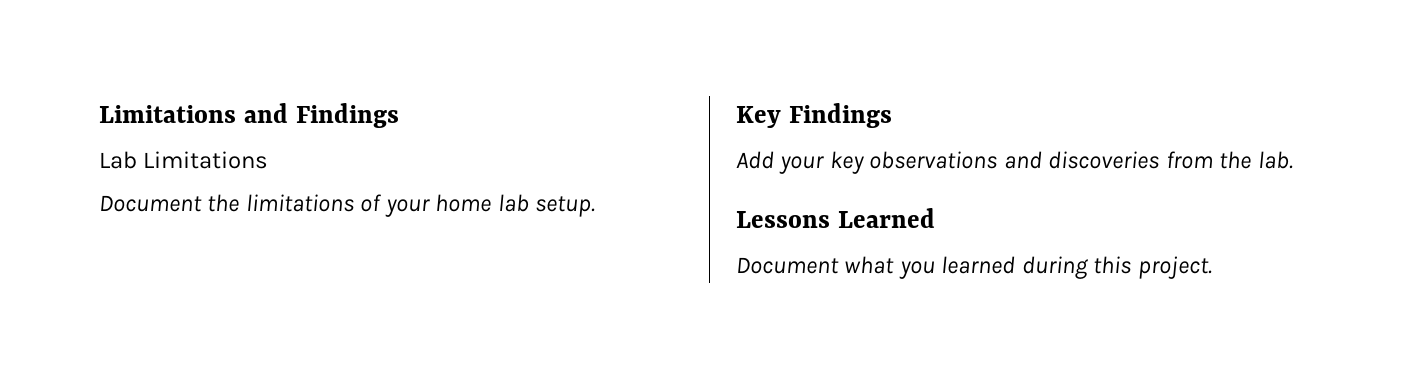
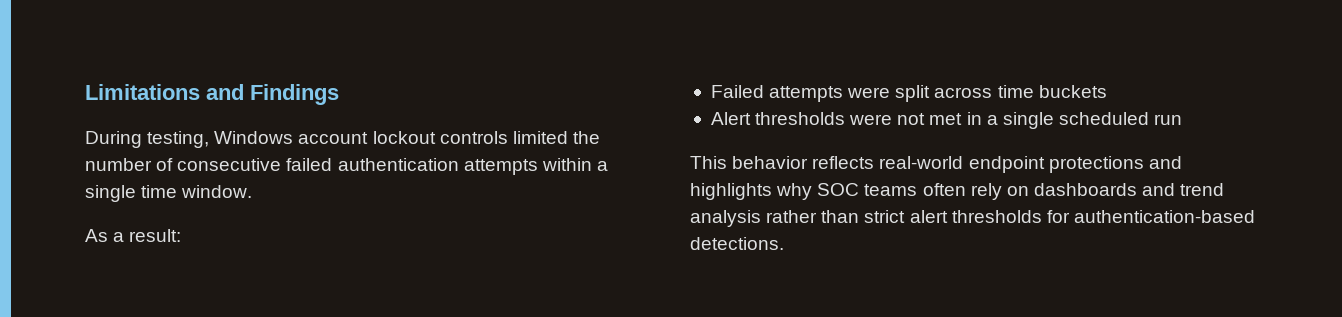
[99,151,269,169] [99,194,596,217] [736,103,892,128] [736,151,1293,174] [736,208,935,228] [736,256,1212,279] Lab Limitations // Document the limitations of your home lab setup. // Key Findings // Add your key observations and discoveries from the lab. // Lessons Learned // Document what you learned during this project. -> [85,131,600,148] [85,158,608,175] [85,185,253,202] [85,229,182,242] [710,85,1107,102] [710,112,1183,129] [690,156,1182,173] [690,183,1225,200] [690,210,1255,227] [690,237,784,250] During testing, Windows account lockout controls limited the number of consecutive failed authentication attempts within a single time window. // As a result: // Failed attempts were split across time buckets // Alert thresholds were not met in a single scheduled run // This behavior reflects real-world endpoint protections and highlights why SOC teams often rely on dashboards and trend analysis rather than strict alert thresholds for authentication-based detections.

